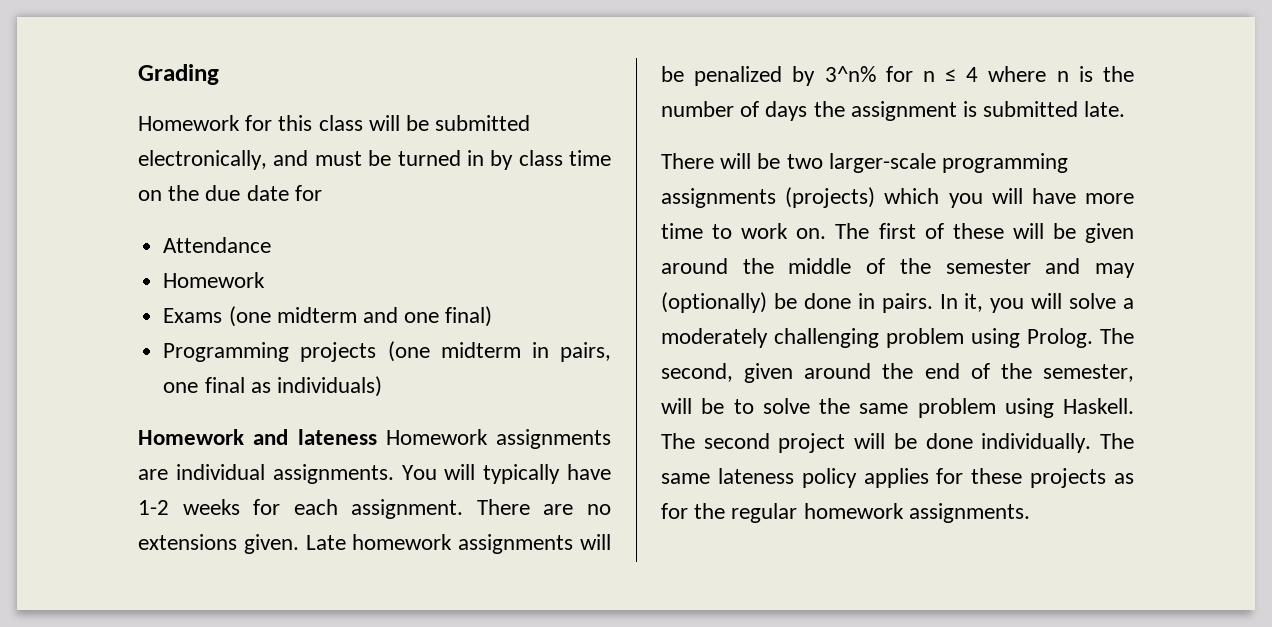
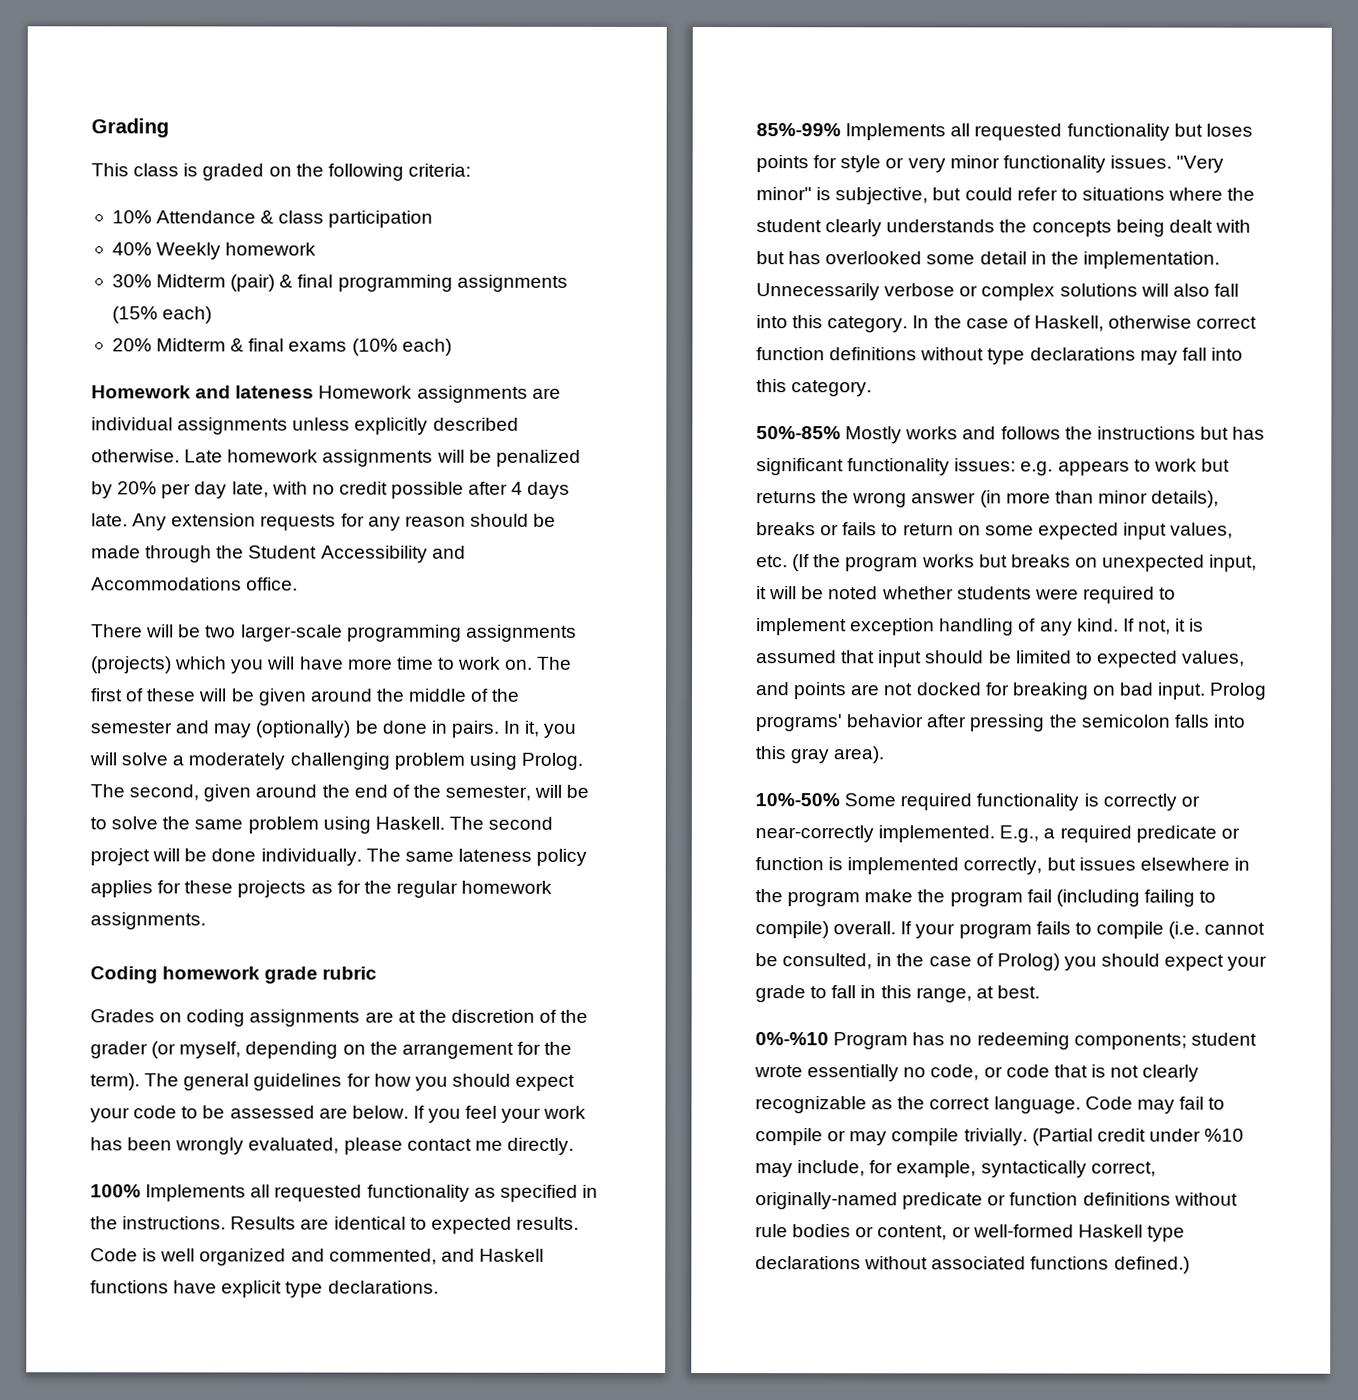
[138,115,531,131] [138,150,611,170] [138,185,322,201] [163,237,272,253] [163,272,266,288] [163,306,493,327] [163,341,611,362] [163,376,382,397] Homework for this class will be submitted electronically, and must be turned in by class time on the due date for // Attendance // Homework // Exams (one midterm and one final) // Programming projects (one midterm in pairs, one final as individuals) -> [91,163,471,181] [111,210,434,228] [111,242,317,260] [111,274,568,292] [111,306,213,324] [111,338,452,356] This class is graded on the following criteria: // 10% Attendance & class participation // 40% Weekly homework // 30% Midterm (pair) & final programming assignments (15% each) // 20% Midterm & final exams (10% each)
[272,464,611,484] [138,499,611,519] [138,534,299,554] assignments. You will typically have 1-2 weeks for each assignment. There are no extensions given. -> [177,417,519,435] [91,449,180,463] assignments unless explicitly described otherwise.
[824,66,1134,82] [661,101,1126,121] 3^n% for n ≤ 4 where n is the number of days the assignment is submitted late. -> [117,481,571,499] [91,513,557,531] [91,545,466,563] [91,577,299,591] 20% per day late, with no credit possible after 4 days late. Any extension requests for any reason should be made through the Student Accessibility and Accommodations office.
(1030, 513) none -> [90,966,378,984] [90,1009,589,1027] [90,1041,573,1059] [90,1073,576,1091] [90,1105,587,1123] [90,1137,574,1155] [90,1184,598,1202] [90,1216,579,1234] [90,1248,544,1266] [90,1280,439,1298] [756,123,1253,141] [756,155,1225,173] [756,187,1256,205] [756,219,1251,237] [756,251,1220,269] [756,283,1239,301] [756,315,1258,333] [756,347,1243,365] [756,379,873,397] [756,426,1266,444] [756,458,1230,476] [756,490,1220,508] [756,522,1234,540] [756,554,1258,572] [756,586,1177,604] [756,618,1205,636] [756,650,1246,668] [756,682,1268,700] [755,714,1245,732] [755,746,885,764] [755,793,1200,811] [755,825,1240,843] [755,857,1250,875] [755,889,1217,907] [755,921,1266,939] [755,953,1268,971] [755,985,1040,1003] [755,1032,1257,1050] [754,1064,1200,1082] [755,1096,1226,1114] [755,1128,1245,1146] [755,1160,1156,1178] [755,1192,1238,1210] [755,1224,1185,1242] [755,1256,1190,1274] // Coding homework grade rubric // Grades on coding assignments are at the discretion of the grader (or myself, depending on the arrangement for the term). The general guidelines for how you should expect your code to be assessed are below. If you feel your work has been wrongly evaluated, please contact me directly. // 100% Implements all requested functionality as specified in the instructions. Results are identical to expected results. Code is well organized and commented, and Haskell functions have explicit type declarations. // 85%-99% Implements all requested functionality but loses points for style or very minor functionality issues. "Very minor" is subjective, but could refer to situations where the student clearly understands the concepts being dealt with but has overlooked some detail in the implementation. Unnecessarily verbose or complex solutions will also fall into this category. In the case of Haskell, otherwise correct function definitions without type declarations may fall into this category. // 50%-85% Mostly works and follows the instructions but has significant functionality issues: e.g. appears to work but returns the wrong answer (in more than minor details), breaks or fails to return on some expected input values, etc. (If the program works but breaks on unexpected input, it will be noted whether students were required to implement exception handling of any kind. If not, it is assumed that input should be limited to expected values, and points are not docked for breaking on bad input. Prolog programs' behavior after pressing the semicolon falls into this gray area). // 10%-50% Some required functionality is correctly or near-correctly implemented. E.g., a required predicate or function is implemented correctly, but issues elsewhere in the program make the program fail (including failing to compile) overall. If your program fails to compile (i.e. cannot be consulted, in the case of Prolog) you should expect your grade to fall in this range, at best. // 0%-%10 Program has no redeeming components; student wrote essentially no code, or code that is not clearly recognizable as the correct language. Code may fail to compile or may compile trivially. (Partial credit under %10 may include, for example, syntactically correct, originally-named predicate or function definitions without rule bodies or content, or well-formed Haskell type declarations without associated functions defined.)

